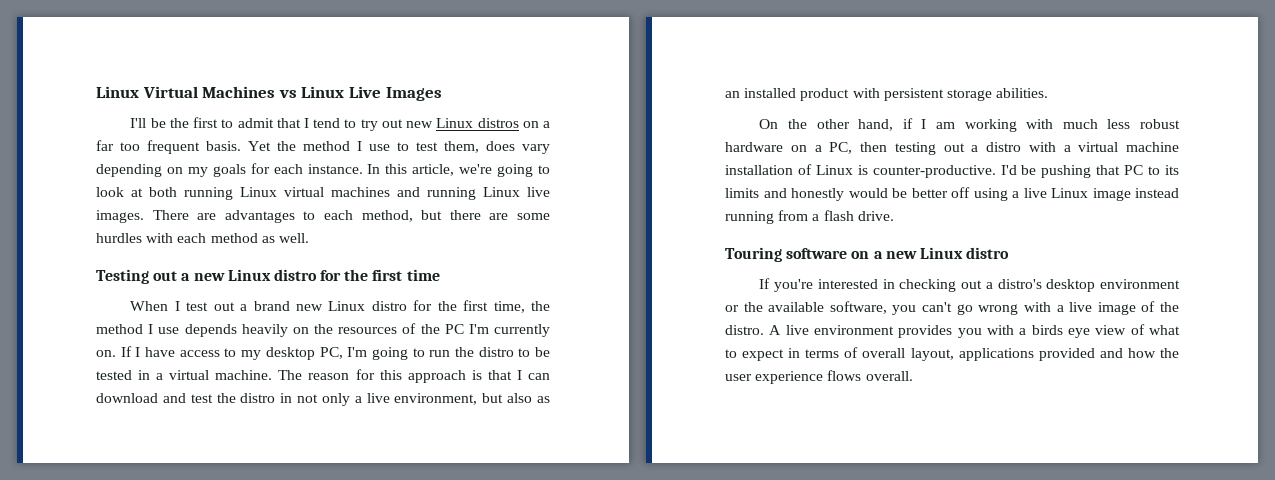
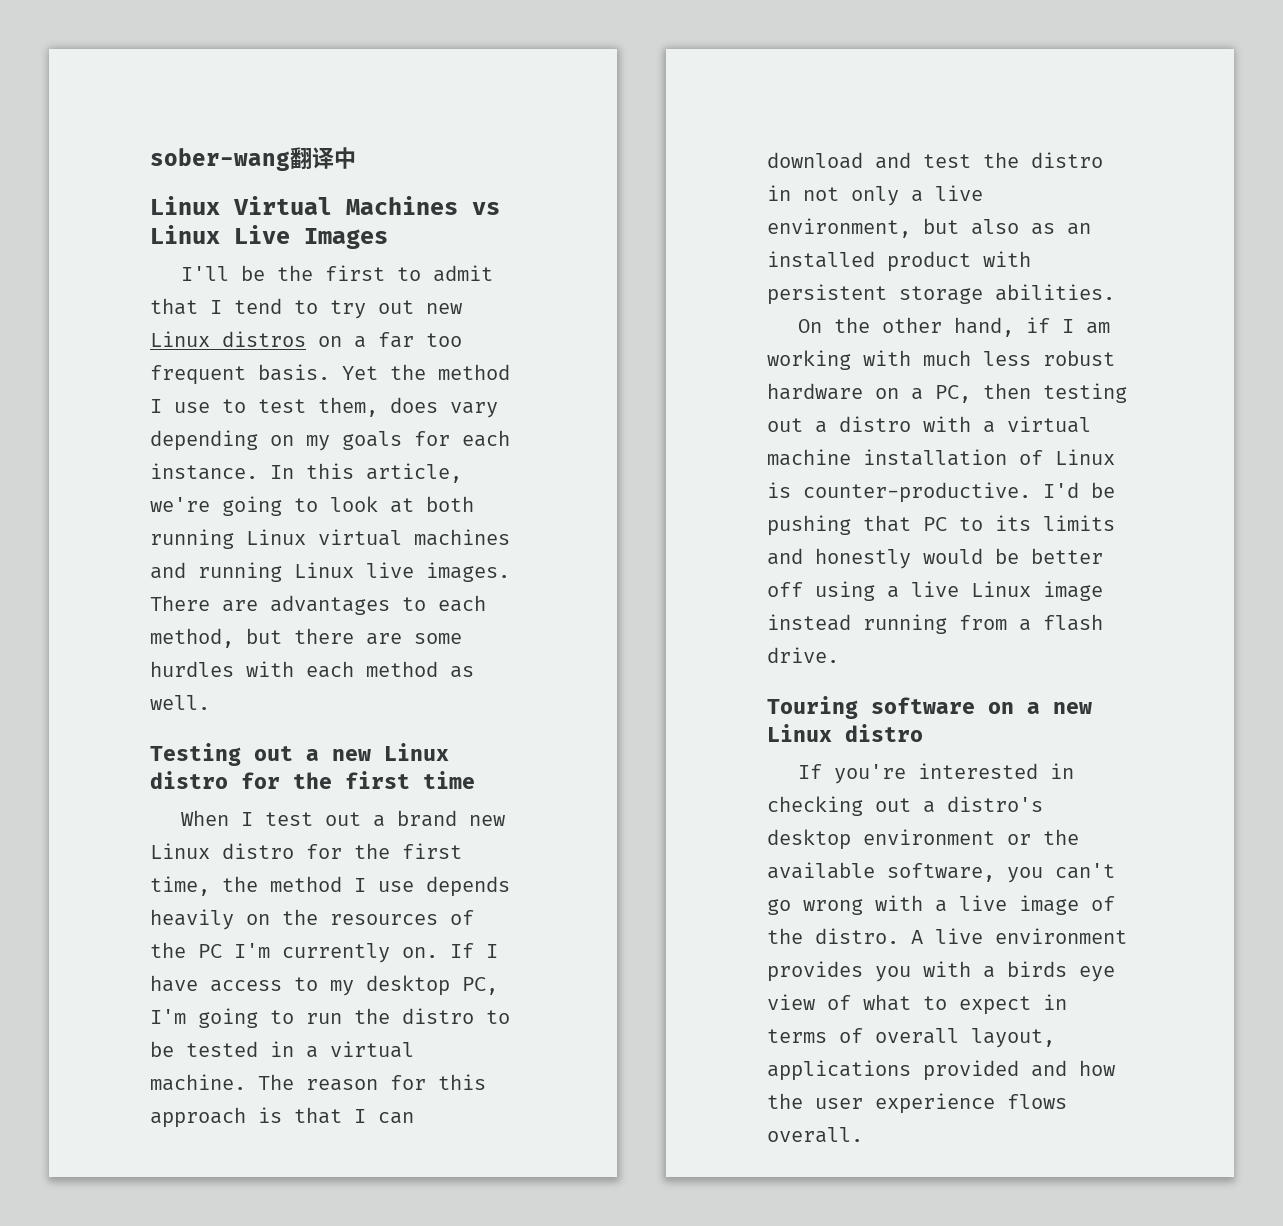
(96, 92) none -> [150,147,356,171] sober-wang翻译中 //

